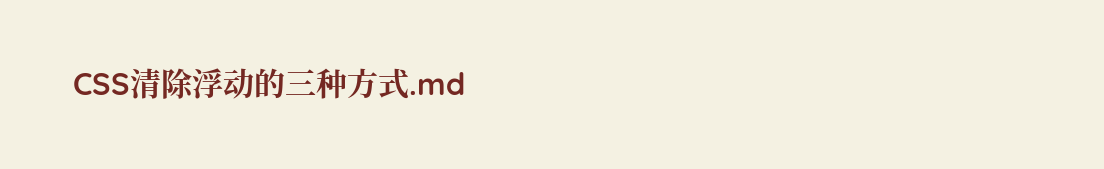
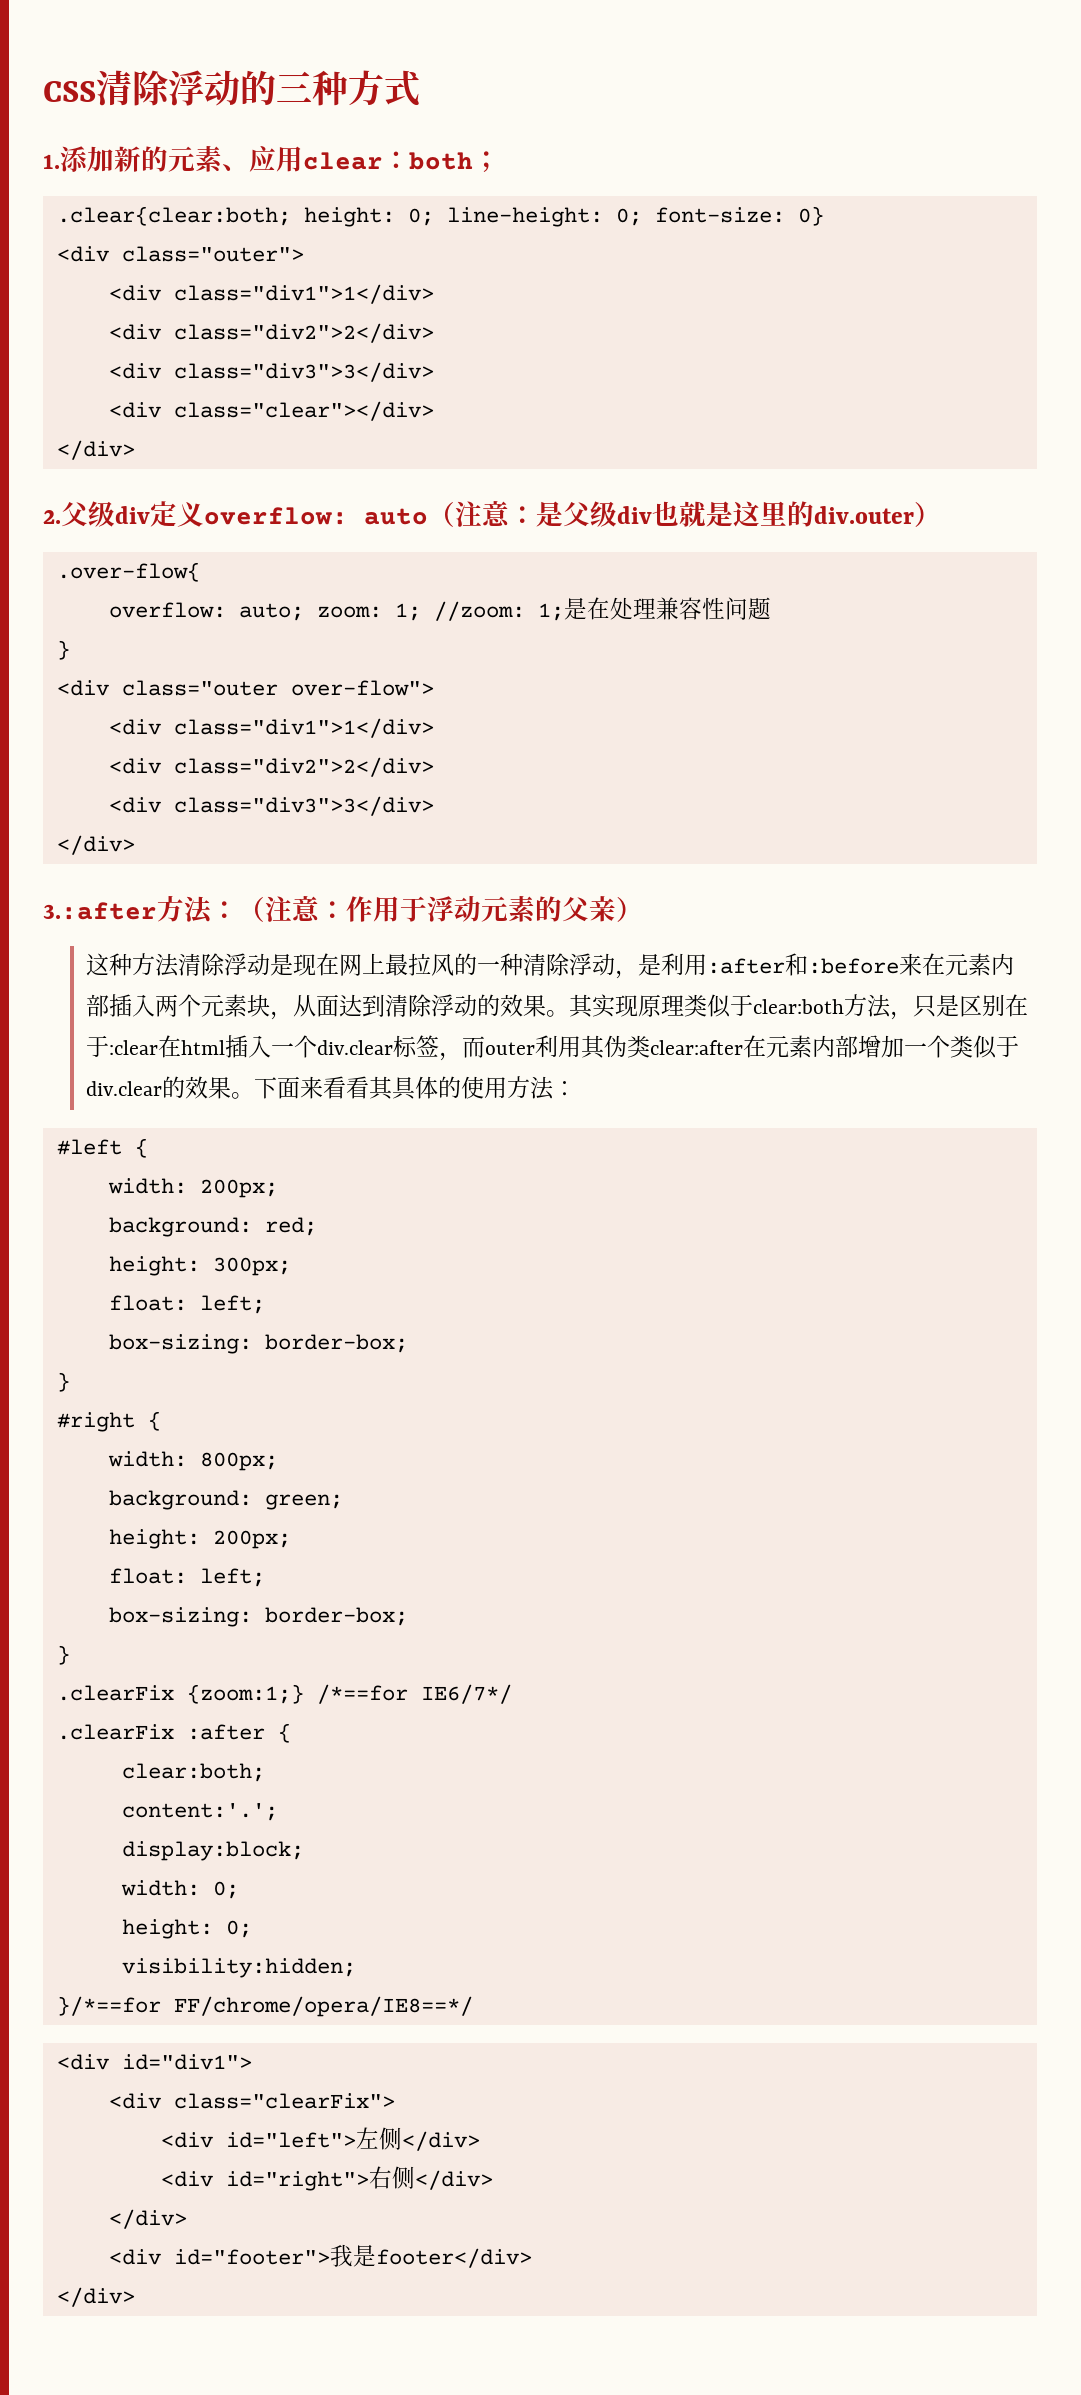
[409,72,465,95] .md -> [43,145,500,172] [56,206,824,227] [56,246,304,262] [108,284,434,304] [108,323,434,343] [108,362,434,382] [108,401,434,421] [56,440,135,460] [43,501,941,527] [56,562,200,582] [108,597,771,621] [56,640,70,660] [56,680,434,696] [108,718,434,738] [108,757,434,777] [108,796,434,816] [56,835,135,855] [43,895,643,924] [86,953,1015,979] [86,994,1029,1020] [86,1035,1020,1061] [86,1076,577,1100] [56,1138,148,1158] [107,1178,278,1198] [108,1217,317,1237] [108,1256,291,1276] [108,1295,265,1314] [108,1334,408,1354] [56,1372,70,1392] [56,1411,161,1432] [107,1451,278,1471] [108,1490,343,1510] [108,1529,291,1549] [108,1568,265,1587] [108,1607,408,1627] [56,1645,70,1665] [56,1684,512,1704] [56,1723,291,1743] [121,1763,265,1782] [121,1803,278,1821] [121,1841,304,1861] [120,1880,239,1899] [121,1919,252,1939] [121,1958,356,1978] [56,1996,473,2017] [56,2054,252,2070] [108,2093,395,2109] [160,2127,480,2151] [160,2166,493,2191] [108,2209,187,2229] [108,2244,532,2268] [56,2287,135,2307] // 1.添加新的元素、应用clear：both； // .clear{clear:both; height: 0; line-height: 0; font-size: 0} // <div class="outer"> // <div class="div1">1</div> // <div class="div2">2</div> // <div class="div3">3</div> // <div class="clear"></div> // </div> // 2.父级div定义overflow: auto（注意：是父级div也就是这里的div.outer） // .over-flow{ // overflow: auto; zoom: 1; //zoom: 1;是在处理兼容性问题 // } // <div class="outer over-flow"> // <div class="div1">1</div> // <div class="div2">2</div> // <div class="div3">3</div> // </div> // 3.:after方法：（注意：作用于浮动元素的父亲） // 这种方法清除浮动是现在网上最拉风的一种清除浮动，是利用:after和:before来在元素内部插入两个元素块，从面达到清除浮动的效果。其实现原理类似于clear:both方法，只是区别在于:clear在html插入一个div.clear标签，而outer利用其伪类clear:after在元素内部增加一个类似于div.clear的效果。下面来看看其具体的使用方法： // #left { // width: 200px; // background: red; // height: 300px; // float: left; // box-sizing: border-box; // } // #right { // width: 800px; // background: green; // height: 200px; // float: left; // box-sizing: border-box; // } // .clearFix {zoom:1;} /*==for IE6/7*/ // .clearFix :after { // clear:both; // content:'.'; // display:block; // width: 0; // height: 0; // visibility:hidden; // }/*==for FF/chrome/opera/IE8==*/ // <div id="div1"> // <div class="clearFix"> // <div id="left">左侧</div> // <div id="right">右侧</div> // </div> // <div id="footer">我是footer</div> // </div>

